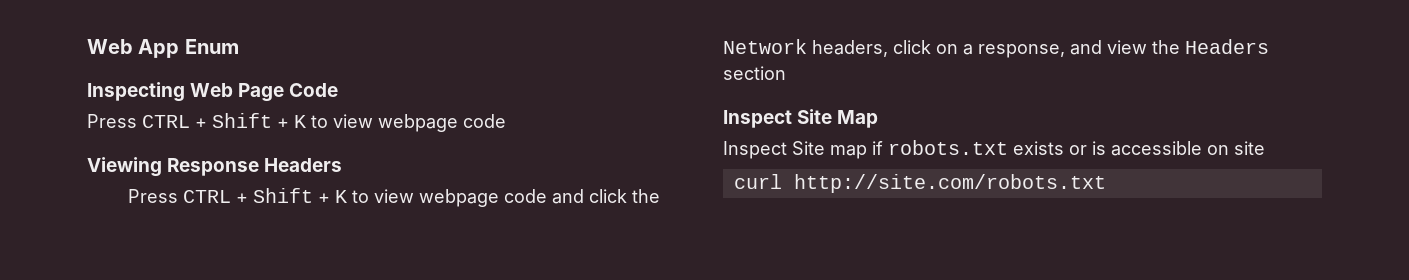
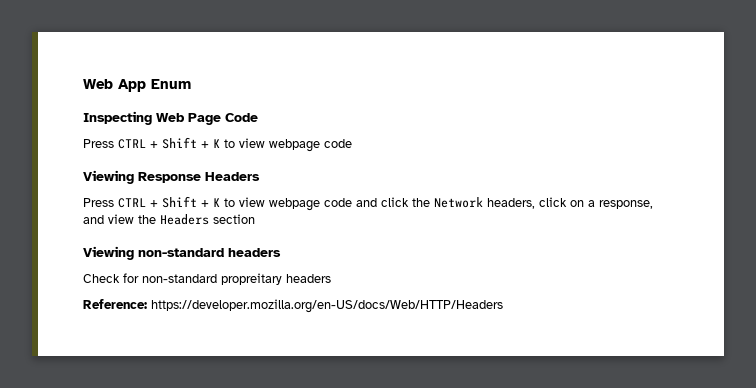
[723,109,879,128] [723,140,1265,159] [733,174,1106,193] Inspect Site Map // Inspect Site map if robots.txt exists or is accessible on site // curl http://site.com/robots.txt -> [83,246,281,260] [83,273,331,285] [83,299,503,313] Viewing non-standard headers // Check for non-standard propreitary headers // Reference: https://developer.mozilla.org/en-US/docs/Web/HTTP/Headers

